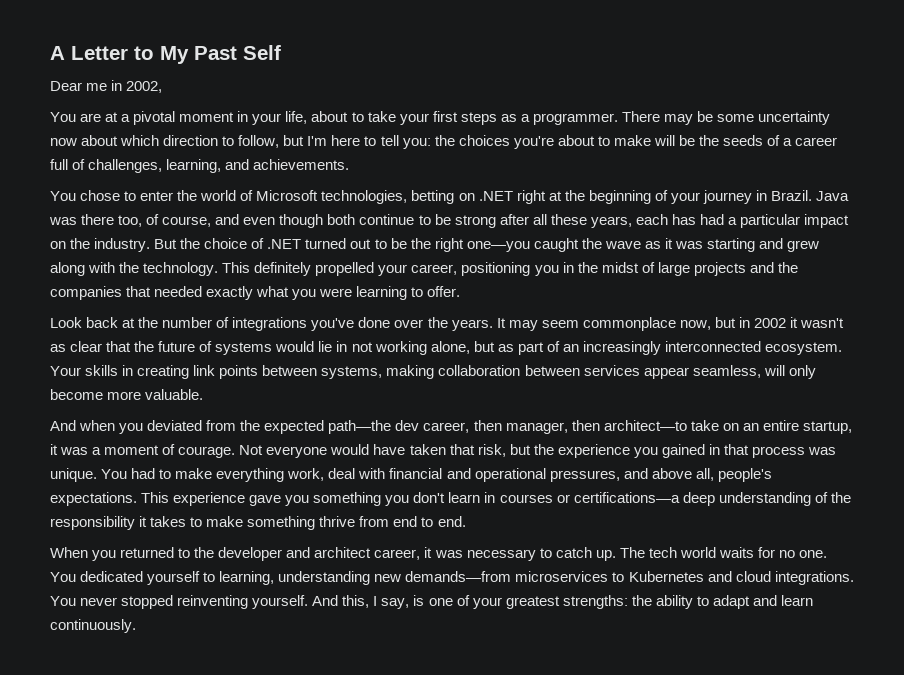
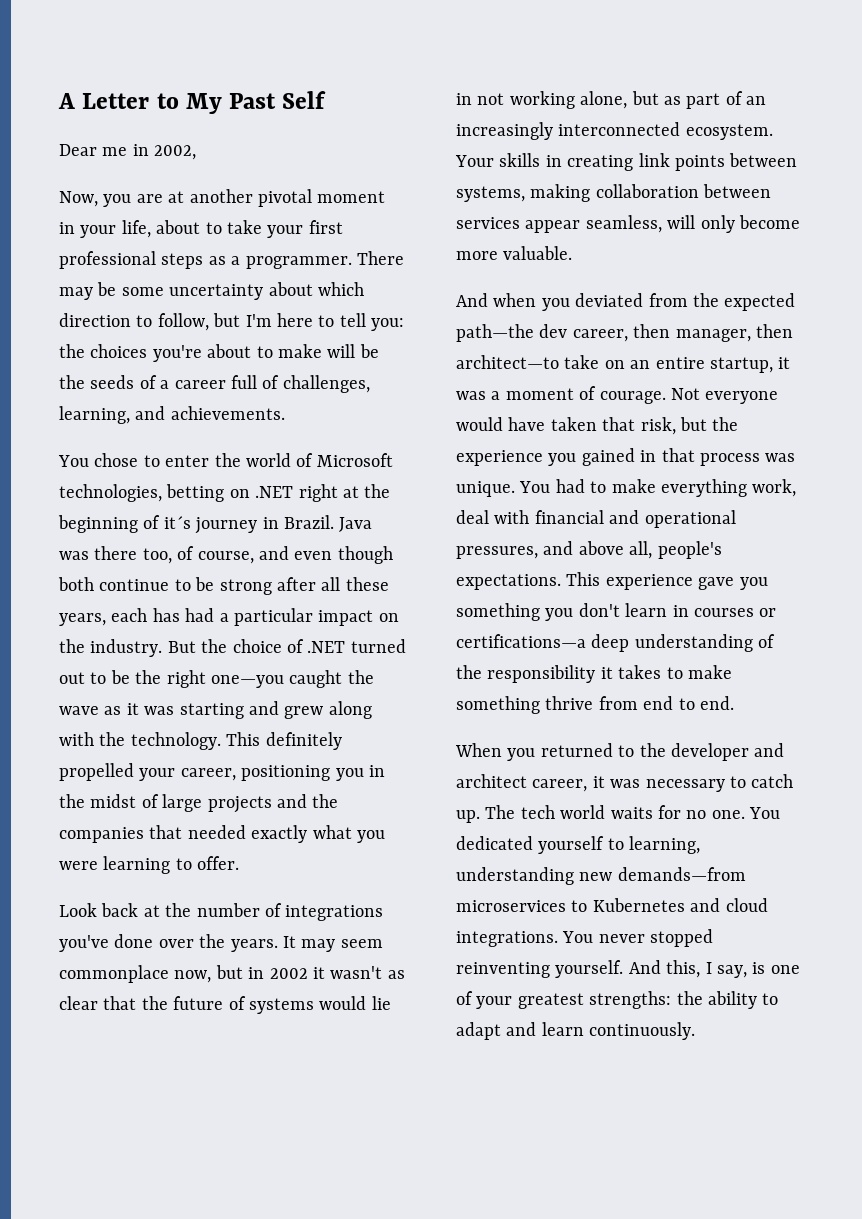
[50,112,76,122] You -> [59,191,132,207] Now, you
[121,114,131,122] a -> [189,189,253,203] another
(458, 116) none -> [59,251,156,269] professional
[50,138,77,146] now -> (264, 292) none
[670,192,700,204] your -> [163,516,191,529] it´s

